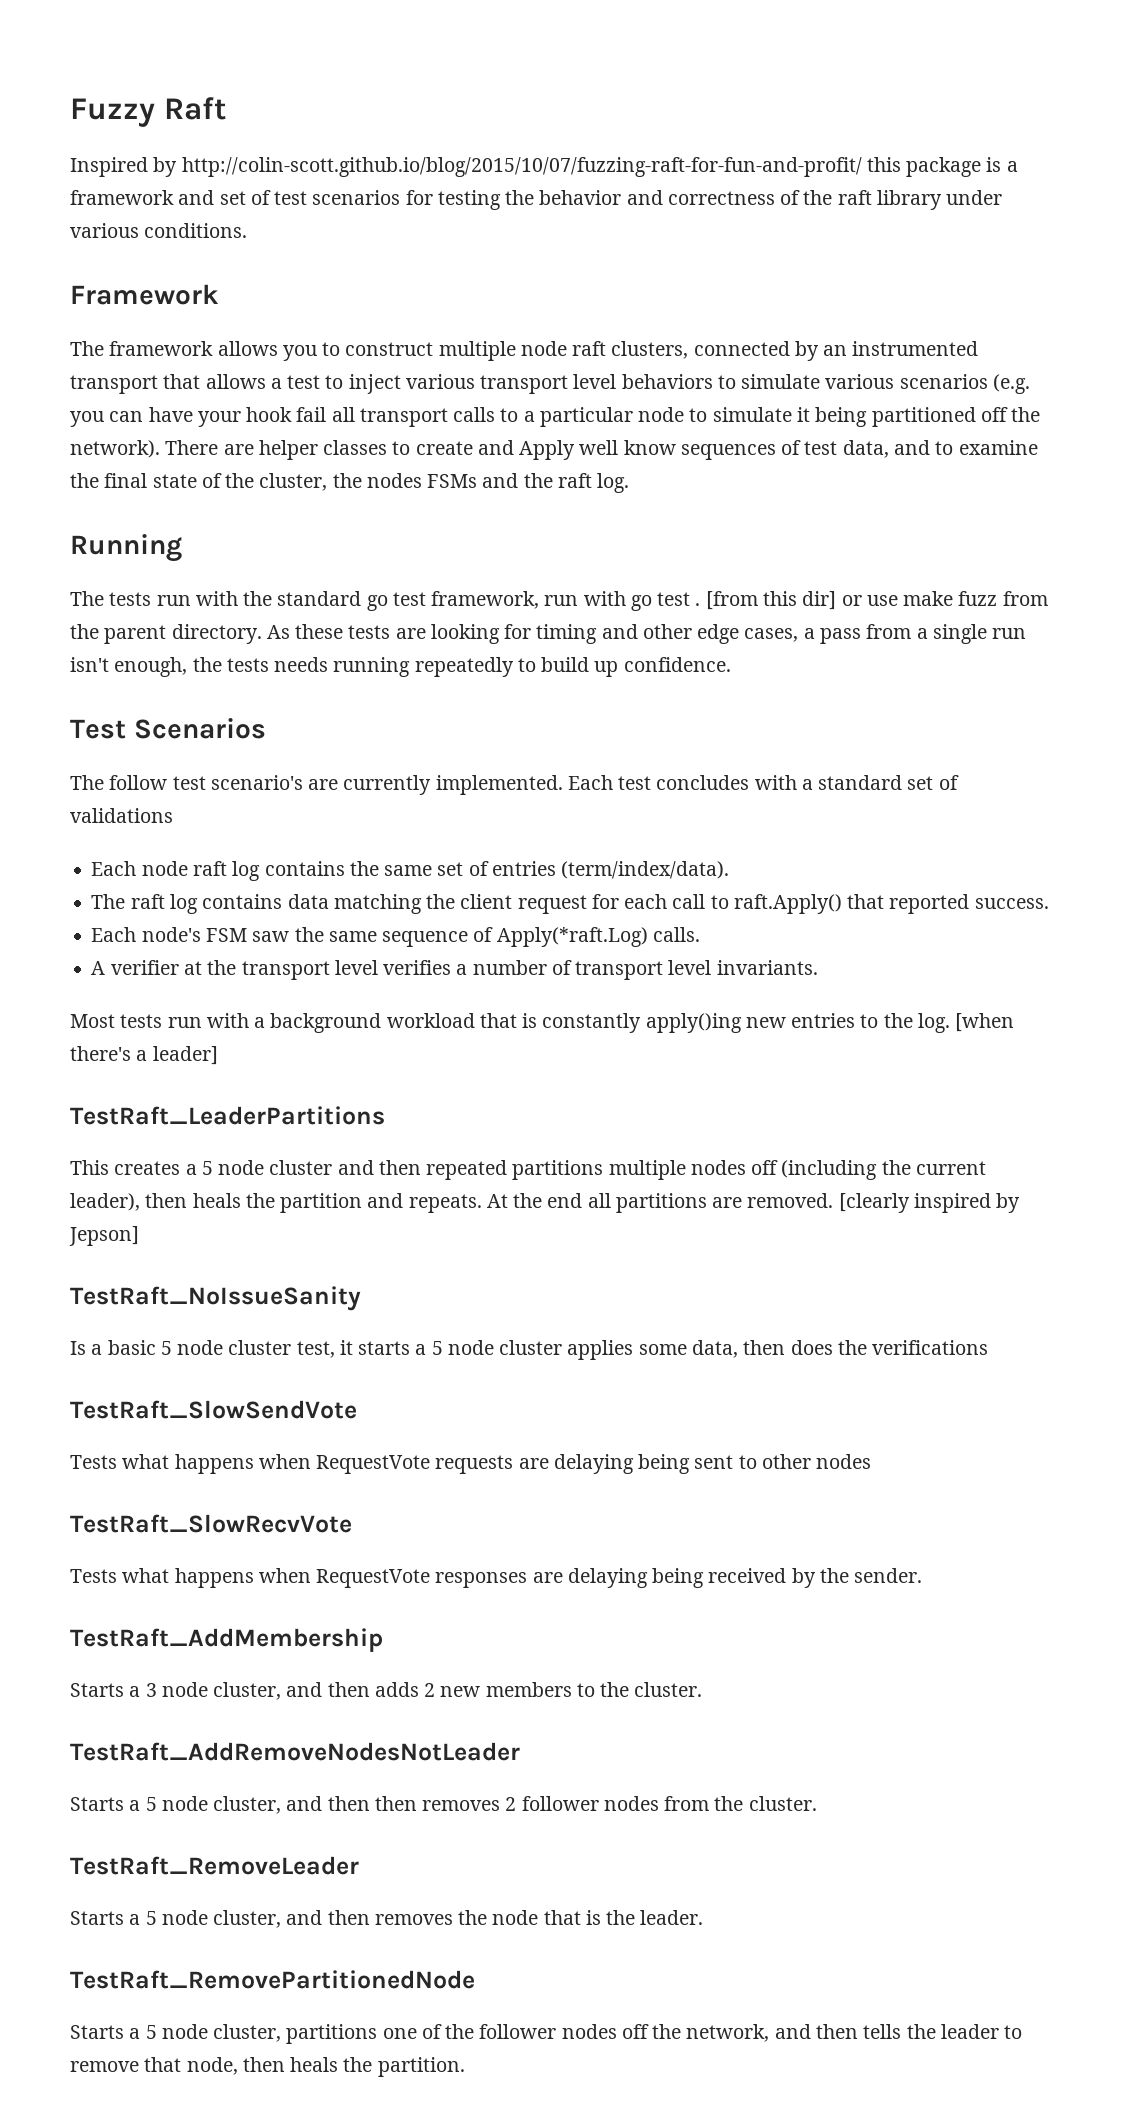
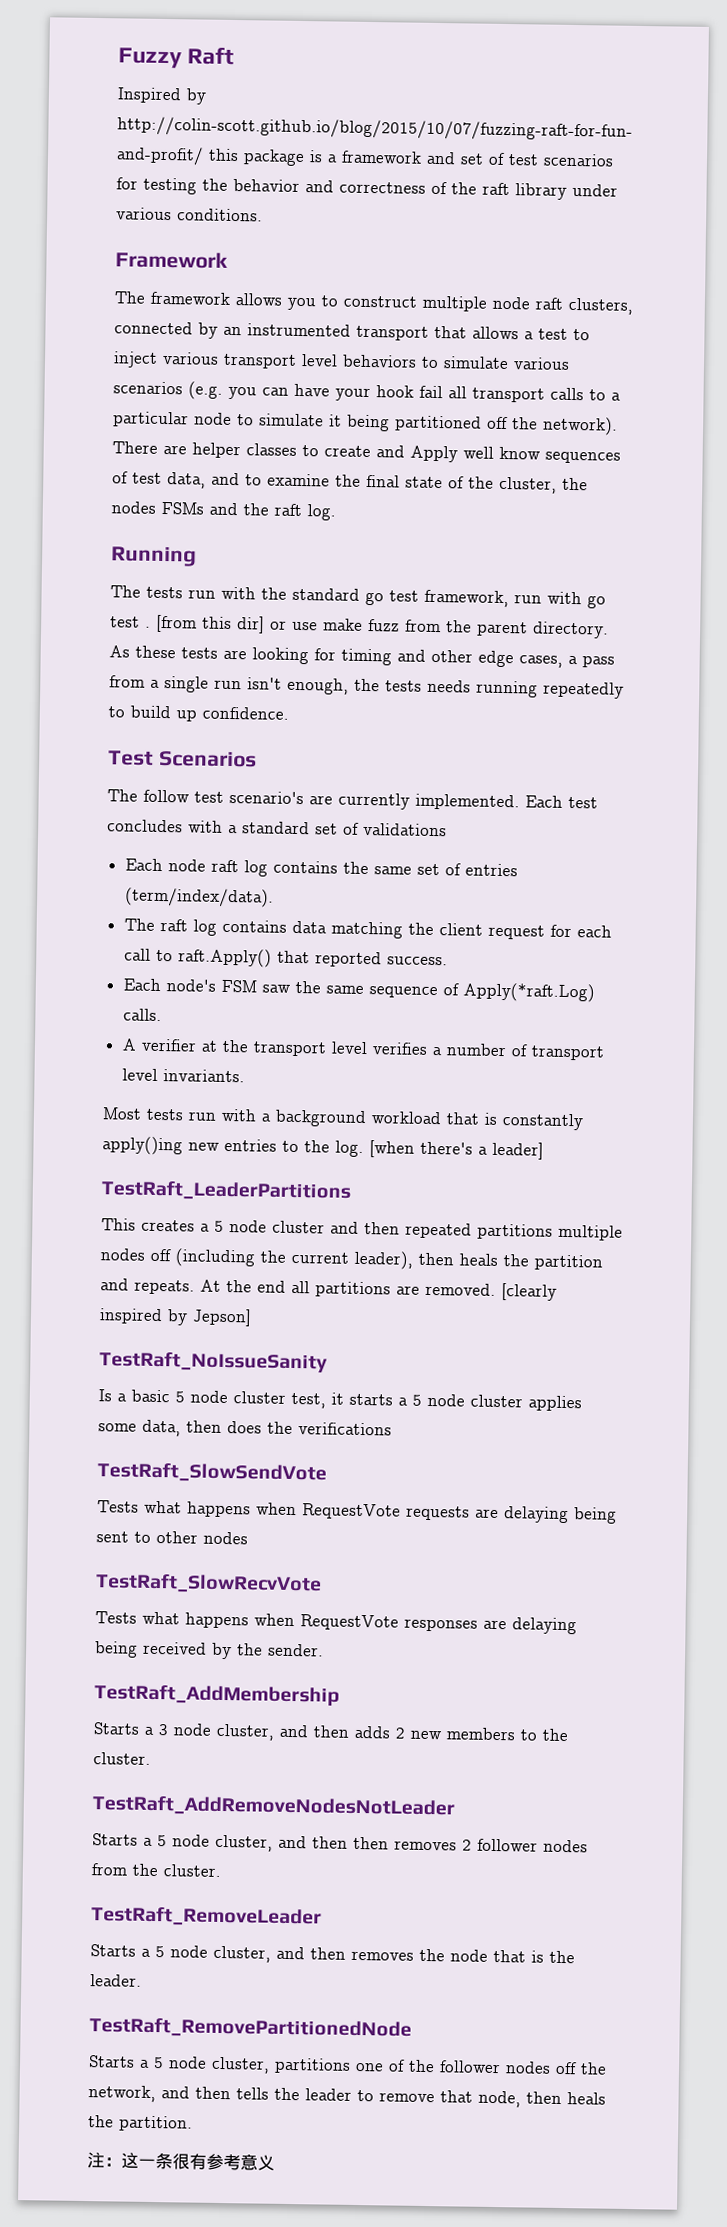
(465, 2067) none -> [87,2152,275,2171] // 注：这一条很有参考意义

